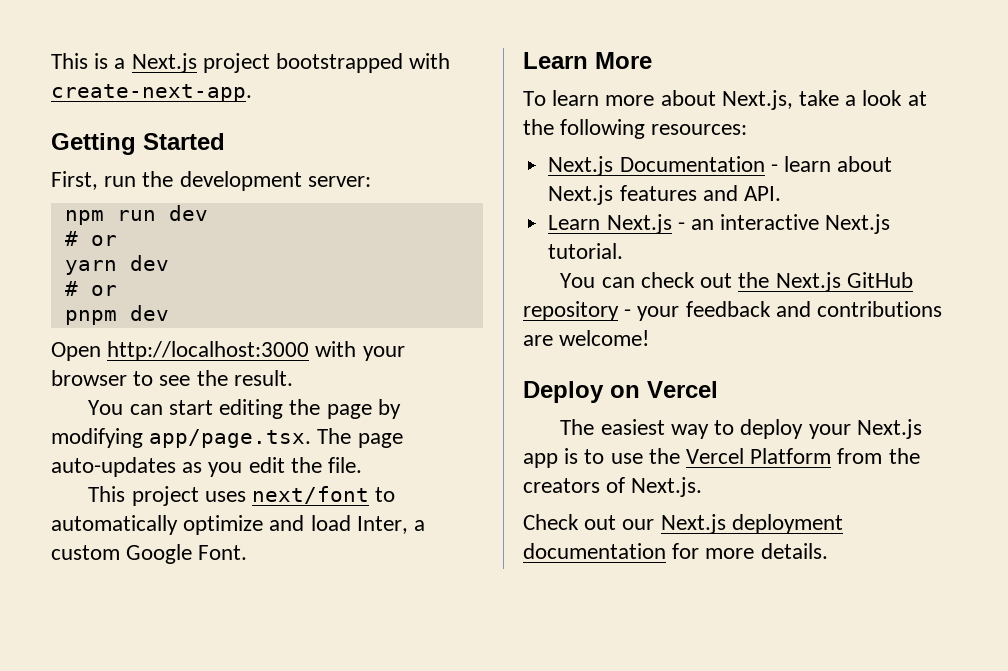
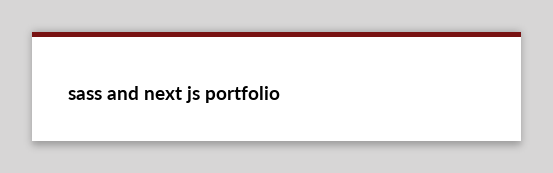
[51,53,451,73] [51,84,252,102] [51,133,225,155] [51,171,371,191] [64,205,208,225] [64,231,117,246] [64,255,169,275] [64,281,117,296] [64,305,169,325] [51,341,405,361] [51,370,293,386] [88,399,401,419] [51,428,403,448] [51,457,363,477] [88,486,396,506] [51,515,426,535] [51,544,248,564] [523,52,652,69] [523,90,927,110] [523,119,748,139] [548,156,893,176] [548,185,781,205] [548,214,891,234] [548,243,624,259] [560,272,913,292] [523,301,943,321] [523,330,650,346] [523,381,718,403] [560,419,922,439] [523,448,920,468] [523,477,703,497] [523,514,843,534] [523,543,828,559] This is a Next.js project bootstrapped with create-next-app. // Getting Started // First, run the development server: // npm run dev // # or // yarn dev // # or // pnpm dev // Open http://localhost:3000 with your browser to see the result. // You can start editing the page by modifying app/page.tsx. The page auto-updates as you edit the file. // This project uses next/font to automatically optimize and load Inter, a custom Google Font. // Learn More // To learn more about Next.js, take a look at the following resources: // Next.js Documentation - learn about Next.js features and API. // Learn Next.js - an interactive Next.js tutorial. // You can check out the Next.js GitHub repository - your feedback and contributions are welcome! // Deploy on Vercel // The easiest way to deploy your Next.js app is to use the Vercel Platform from the creators of Next.js. // Check out our Next.js deployment documentation for more details. -> [68,86,280,103] sass and next js portfolio

